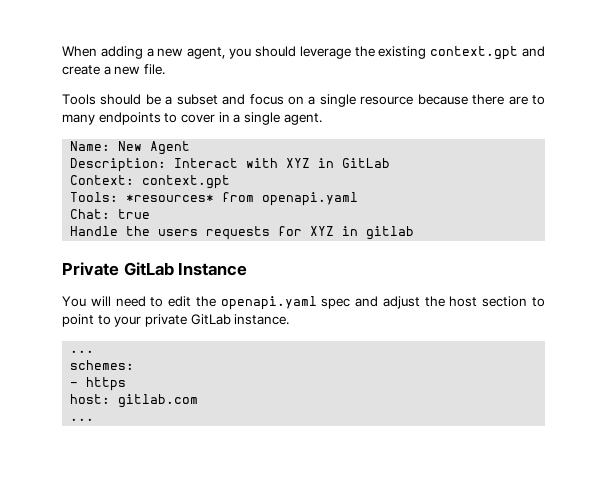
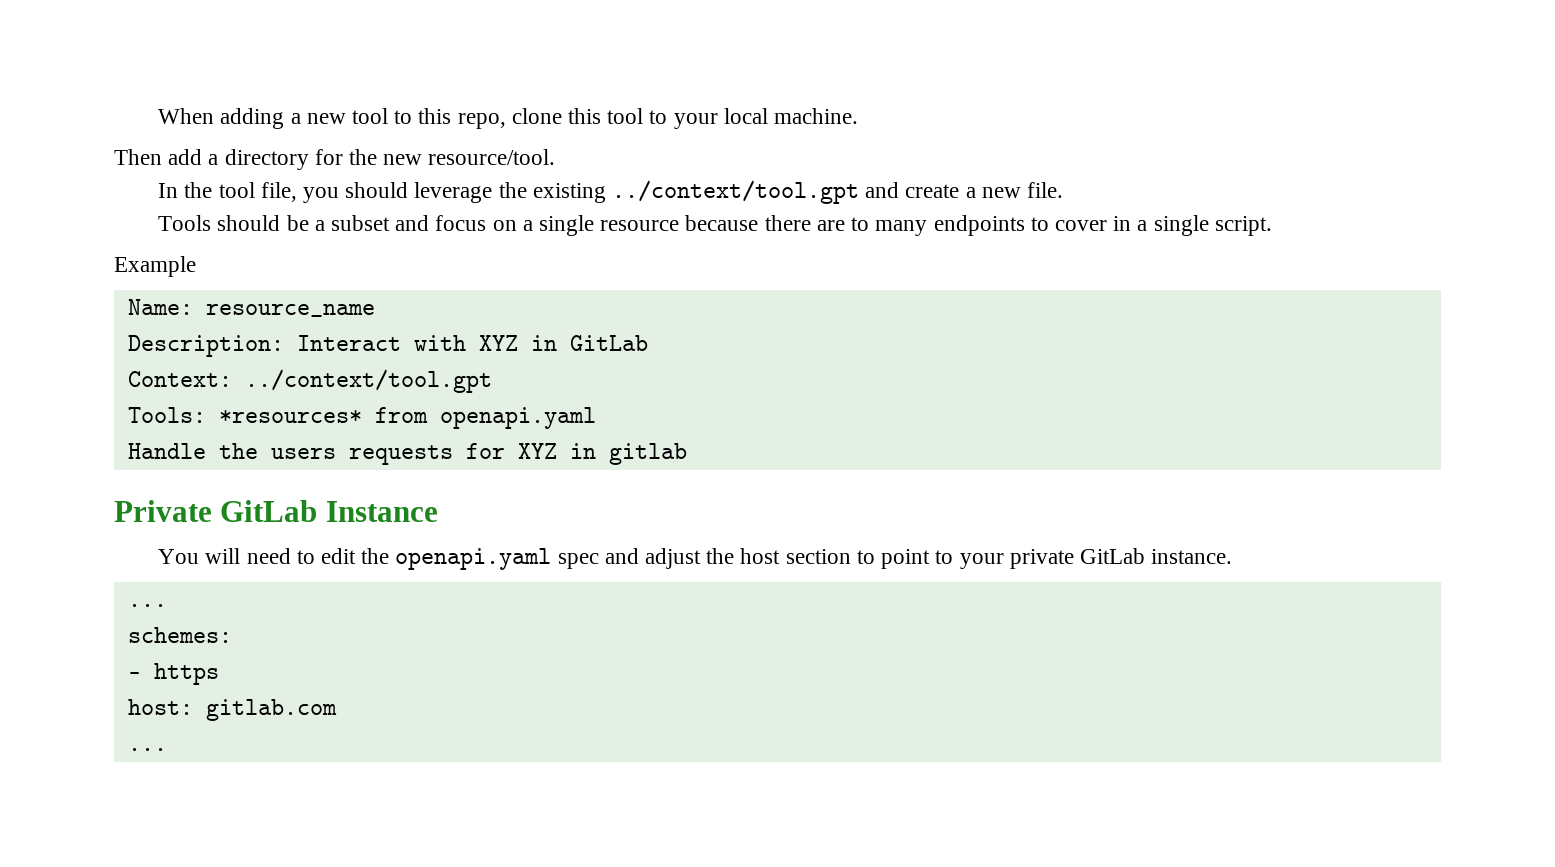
[187,47,226,59] agent, -> [351,108,859,129] [114,149,556,170] [158,182,297,202] tool to this repo, clone this tool to your local machine. // Then add a directory for the new resource/tool. // In the tool file,
[430,46,519,60] context.gpt -> [612,180,860,204] ../context/tool.gpt
[283,113,322,125] agent. -> [1214,216,1272,236] [114,256,196,277] script. // Example
[118,141,191,155] New Agent -> [205,304,375,317] resource_name
[142,175,231,189] context.gpt -> [244,369,492,393] ../context/tool.gpt
[70,209,151,219] // Chat: true -> (596, 418) none

